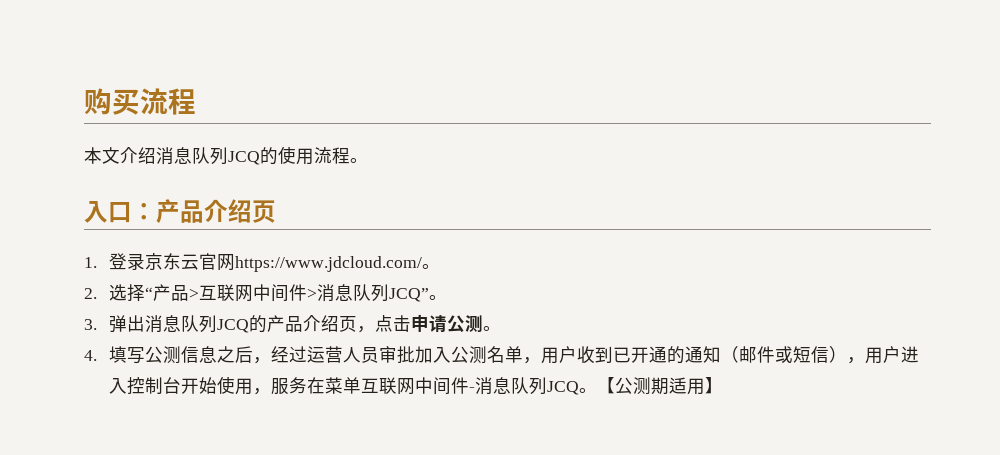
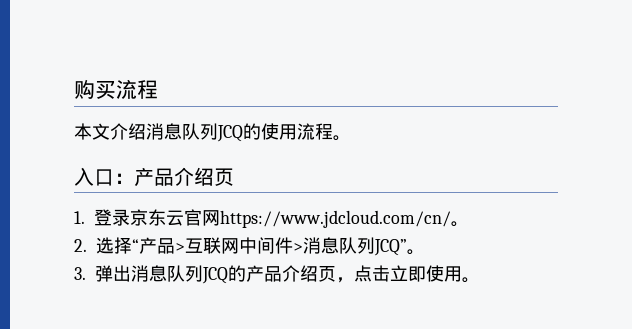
[234,256,422,272] https://www.jdcloud.com/ -> [220,210,452,228] https://www.jdcloud.com/cn/
[410,314,501,333] [84,346,919,364] [108,376,723,395] 申请公测。 // 4.填写公测信息之后，经过运营人员审批加入公测名单，用户收到已开通的通知（邮件或短信），用户进入控制台开始使用，服务在菜单互联网中间件-消息队列JCQ。【公测期适用】 -> [390,265,480,283] 立即使用。

